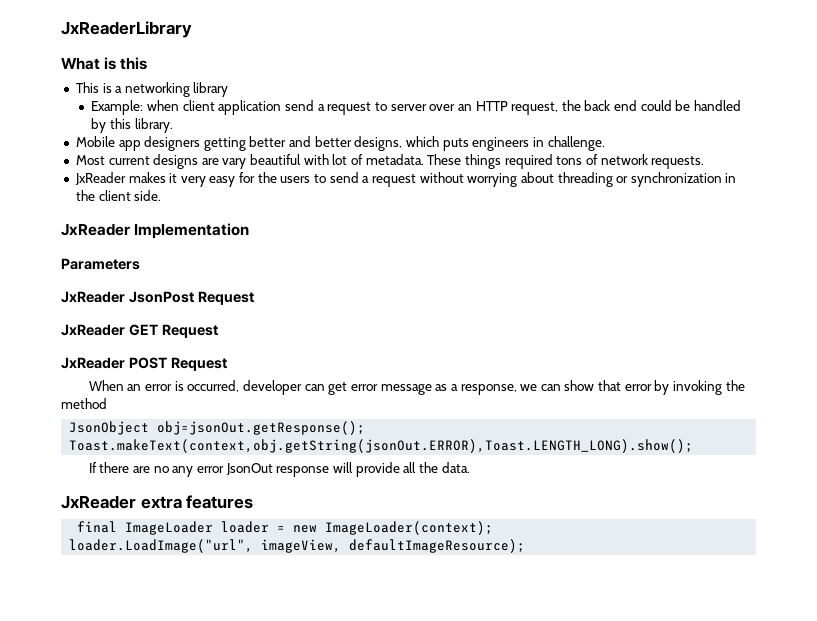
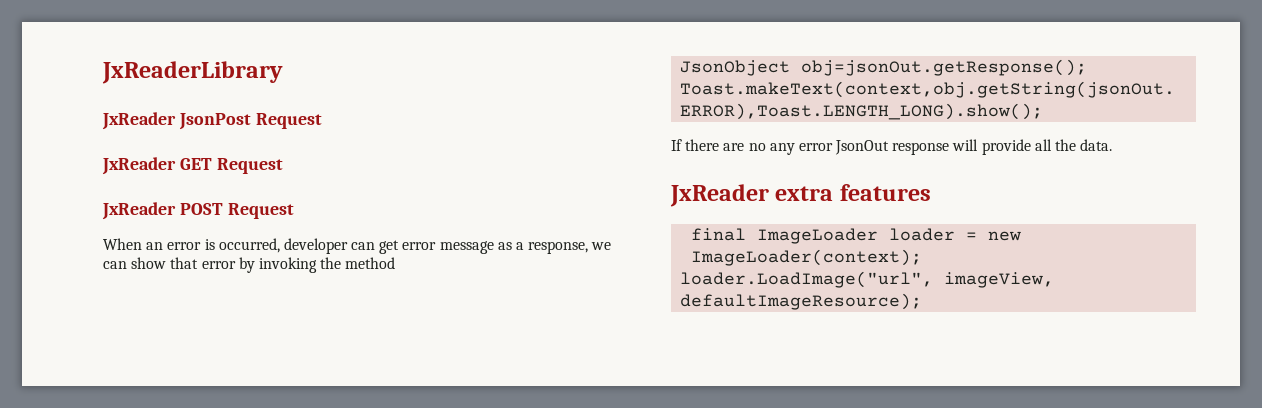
[61,57,148,70] [75,82,229,97] [91,100,742,115] [91,118,173,133] [75,136,605,151] [75,154,705,169] [74,172,737,187] [75,190,162,201] [61,223,250,239] [61,258,140,270] // What is this // This is a networking library // Example: when client application send a request to server over an HTTP request, the back end could be handled by this library. // Mobile app designers getting better and better designs, which puts engineers in challenge. // Most current designs are vary beautiful with lot of metadata. These things required tons of network requests. // JxReader makes it very easy for the users to send a request without worrying about threading or synchronization in the client side. // JxReader Implementation // Parameters -> (283, 72) none

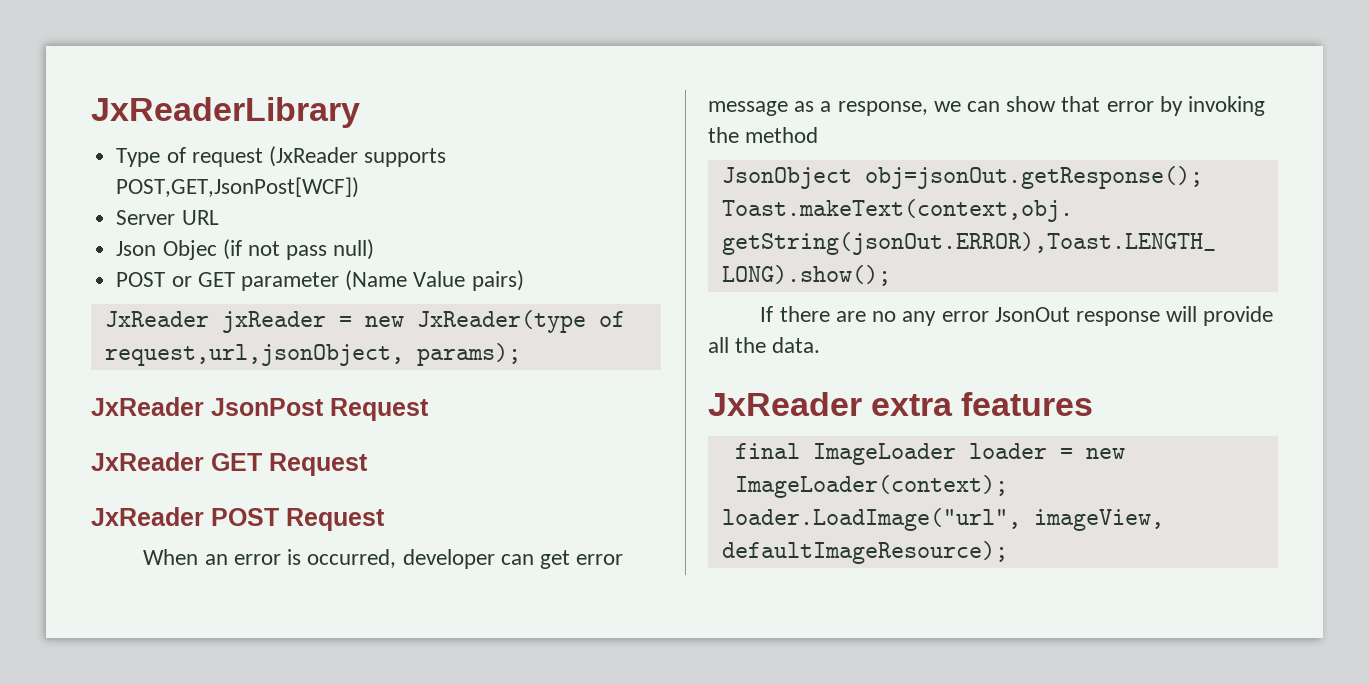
(283, 72) none -> [116,146,447,167] [116,177,360,198] [116,210,219,225] [116,239,375,260] [116,270,524,291] [104,310,625,333] [104,343,521,366] // Type of request (JxReader supports POST,GET,JsonPost[WCF]) // Server URL // Json Objec (if not pass null) // POST or GET parameter (Name Value pairs) // JxReader jxReader = new JxReader(type of request,url,jsonObject, params);

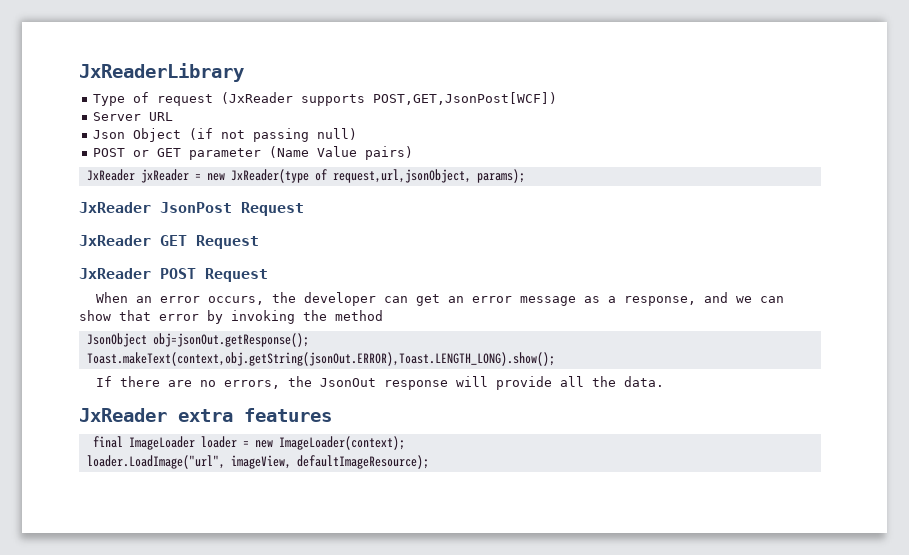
[162,240,217,260] Objec -> [133,128,182,142] Object
[286,245,328,260] pass -> [253,128,310,142] passing
[287,549,397,568] is occurred, -> [208,292,297,305] occurs, the
(570, 559) none -> [448,296,465,303] an
(928, 108) none -> [704,292,729,303] and
[902,311,989,326] any error -> [224,376,313,389] errors, the

